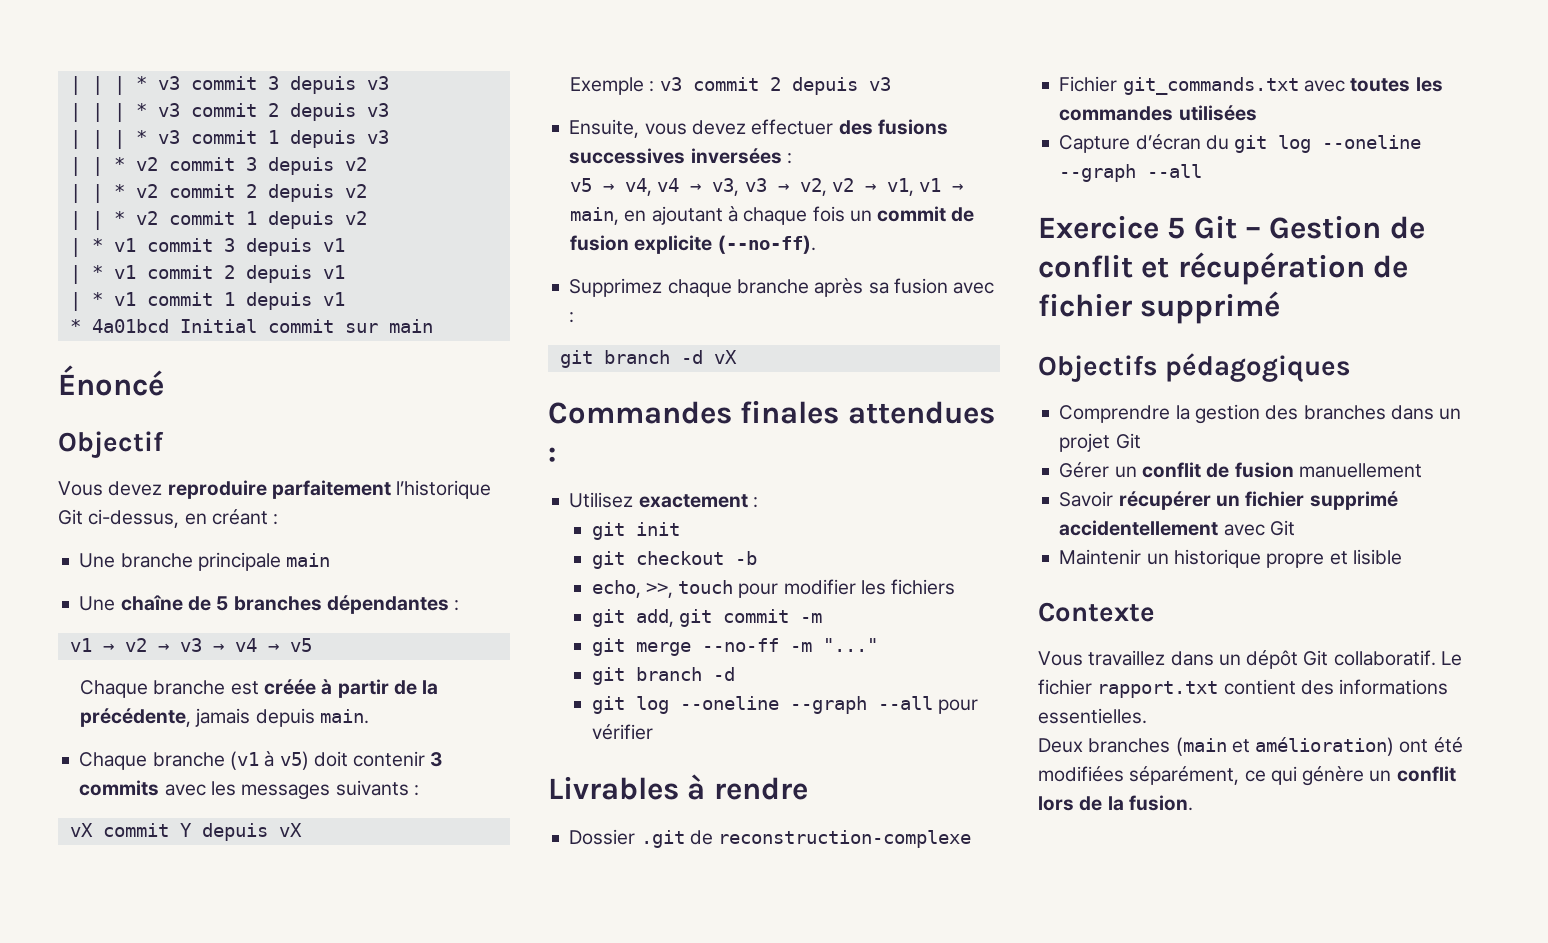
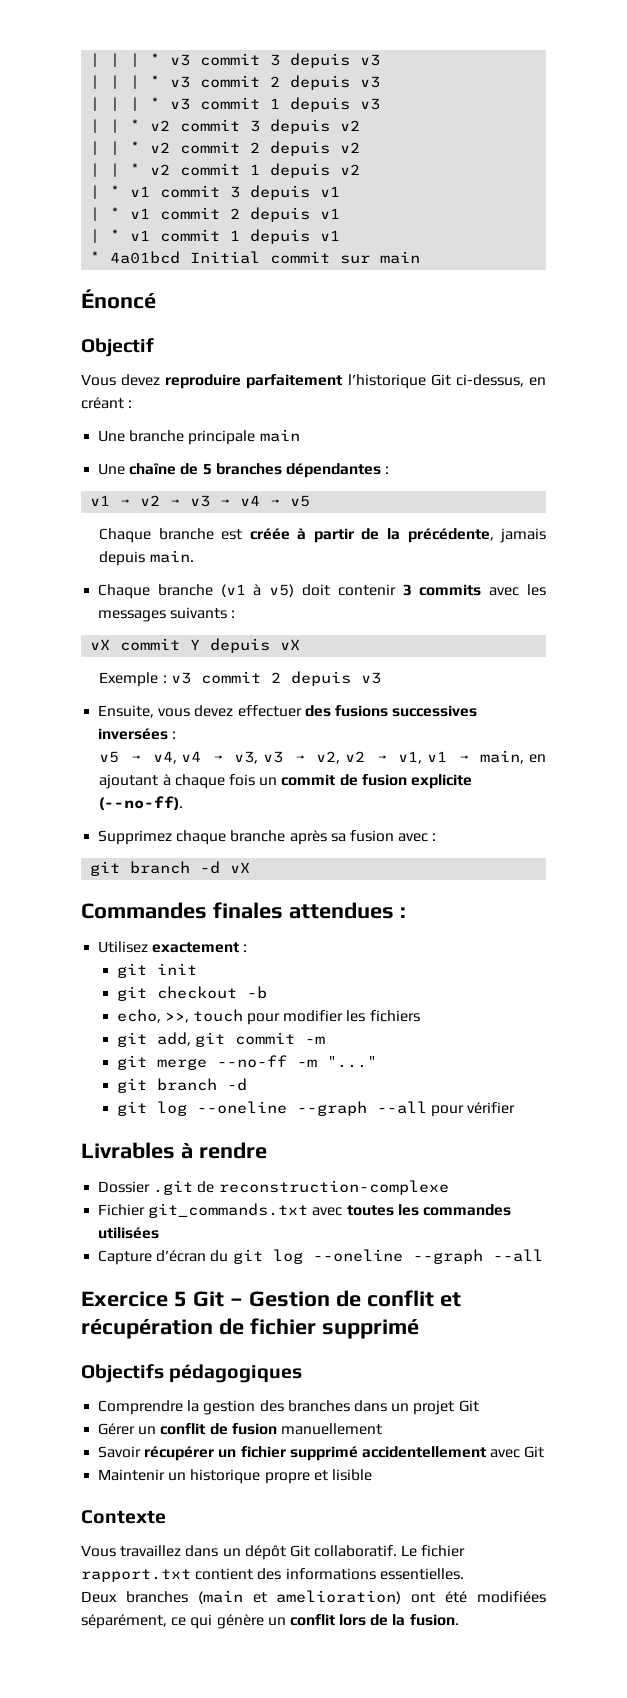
[1255,737,1395,756] amélioration) -> [276,1590,402,1604] amelioration)

